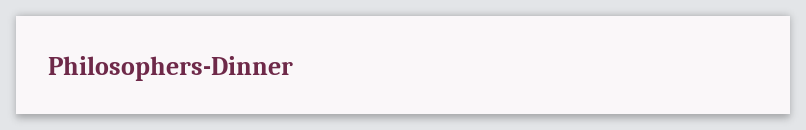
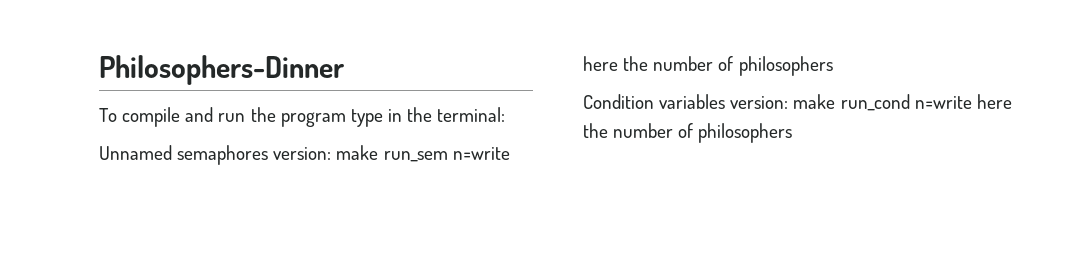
(293, 68) none -> [99,107,506,127] [99,145,510,165] [583,56,833,76] [583,94,1012,111] [583,123,793,143] // To compile and run the program type in the terminal: // Unnamed semaphores version: make run_sem n=write here the number of philosophers // Condition variables version: make run_cond n=write here the number of philosophers

